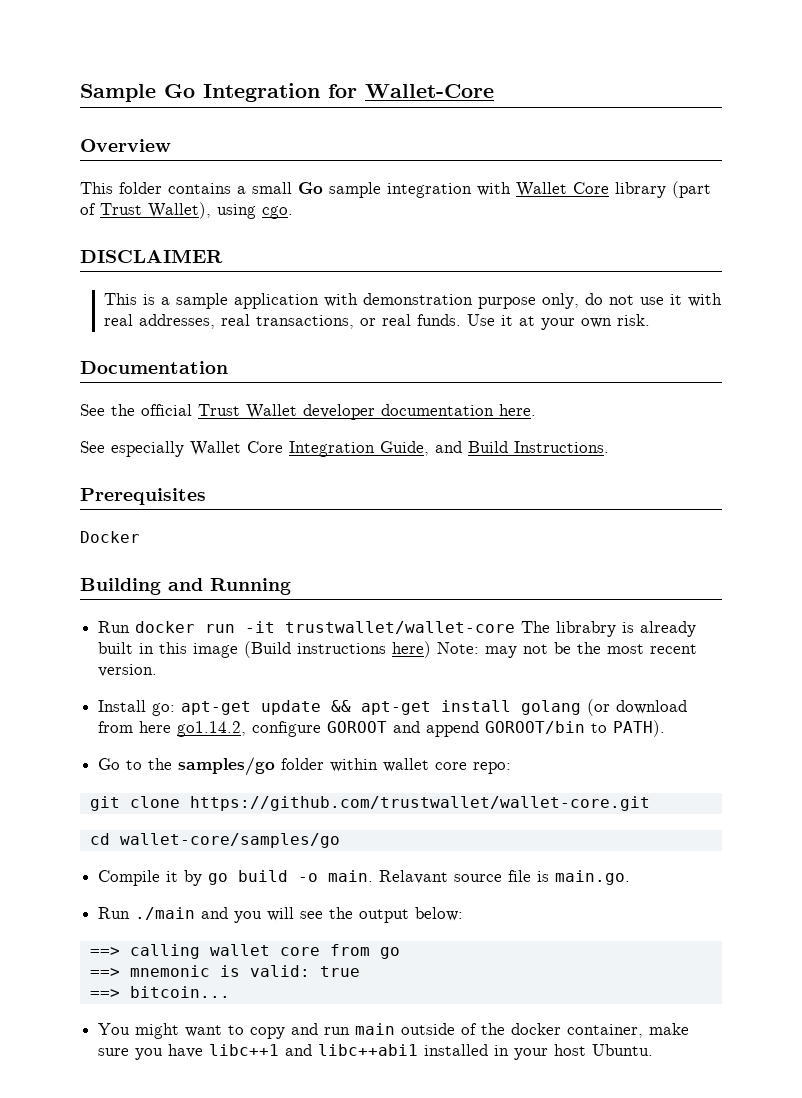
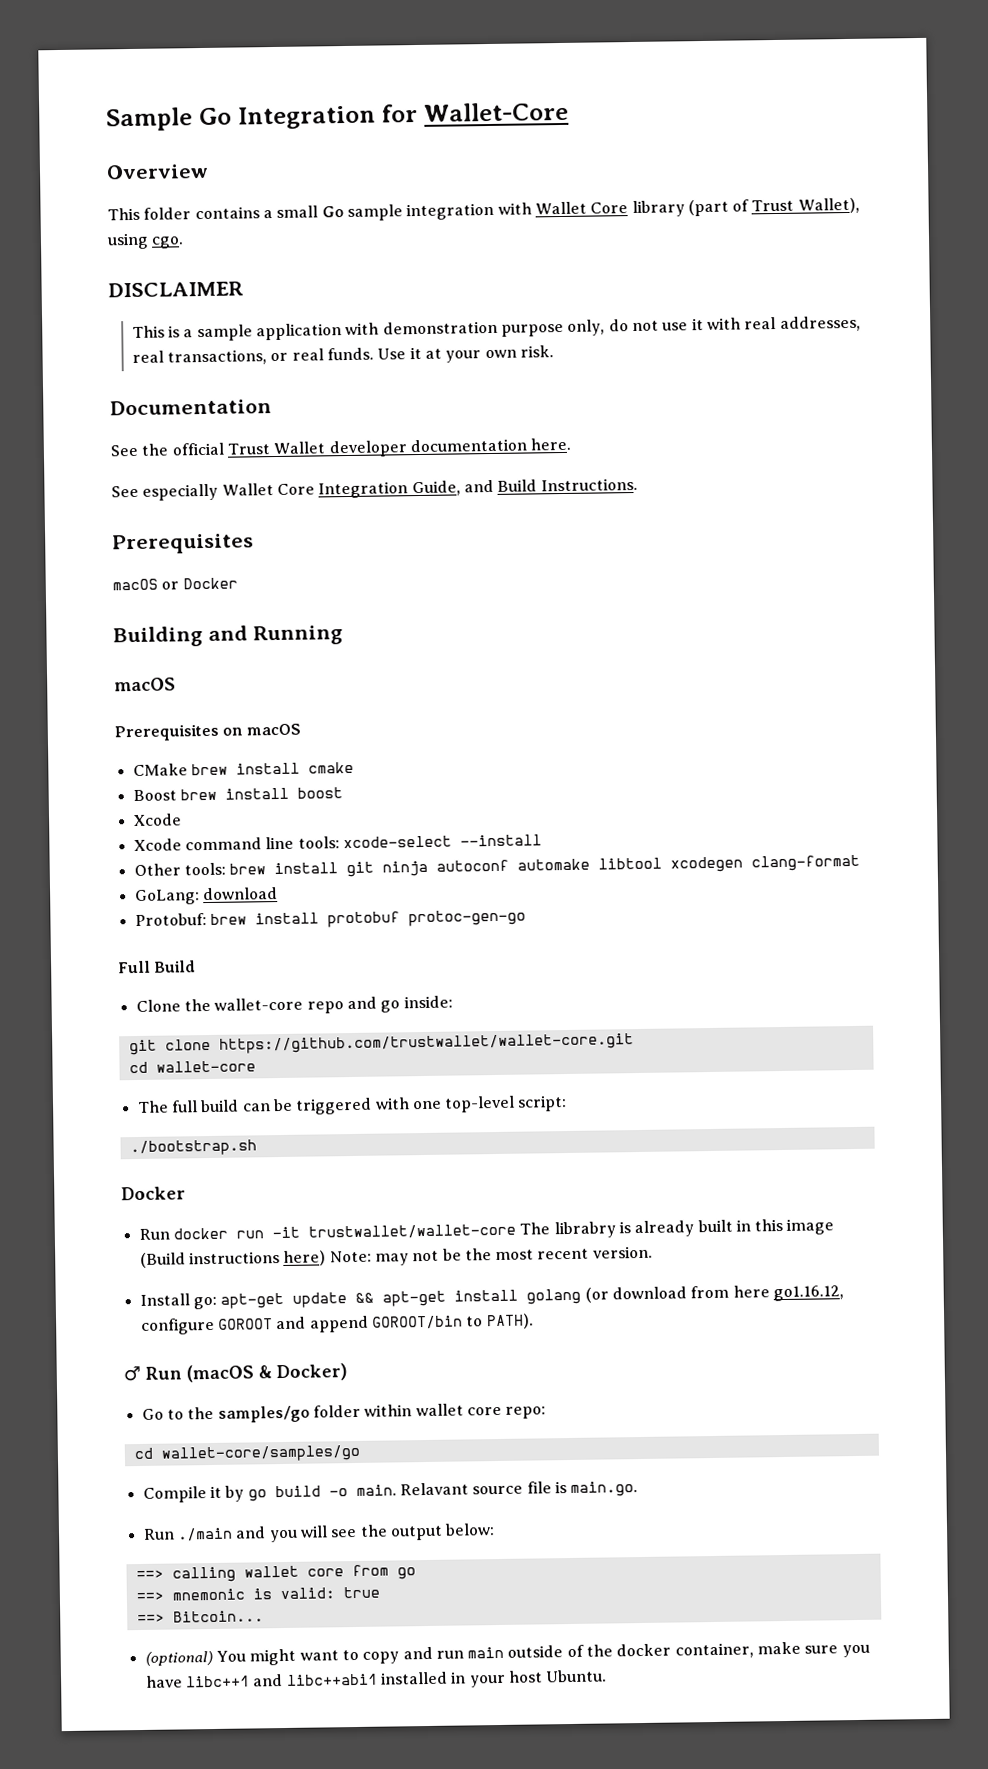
(206, 496) none -> [112,578,180,591] macOS or
(291, 586) none -> [114,677,176,692] [114,723,301,742] [132,761,354,777] [132,787,343,802] [132,813,182,827] [133,834,542,852] [133,854,861,878] [134,887,278,906] [134,909,526,928] [118,960,197,974] [135,995,453,1014] [128,1033,634,1056] [128,1060,256,1074] [136,1095,568,1115] [129,1139,257,1157] [121,1186,186,1201] // macOS // Prerequisites on macOS // CMake brew install cmake // Boost brew install boost // Xcode // Xcode command line tools: xcode-select --install // Other tools: brew install git ninja autoconf automake libtool xcodegen clang-format // GoLang: download // Protobuf: brew install protobuf protoc-gen-go // Full Build // Clone the wallet-core repo and go inside: // git clone https://github.com/trustwallet/wallet-core.git // cd wallet-core // The full build can be triggered with one top-level script: // ./bootstrap.sh // Docker
[177,721,247,737] go1.14.2, -> [772,1285,844,1302] go1.16.12,
(666, 728) none -> [123,1363,348,1383] // ♂ Run (macOS & Docker)
[89,796,650,811] // git clone https://github.com/trustwallet/wallet-core.git -> (547, 1412) none
[129,986,230,998] bitcoin... // -> [172,1610,264,1623] [144,1651,213,1666] Bitcoin... // (optional)

